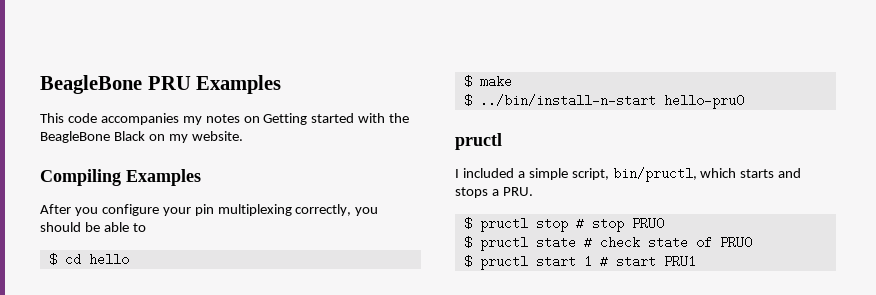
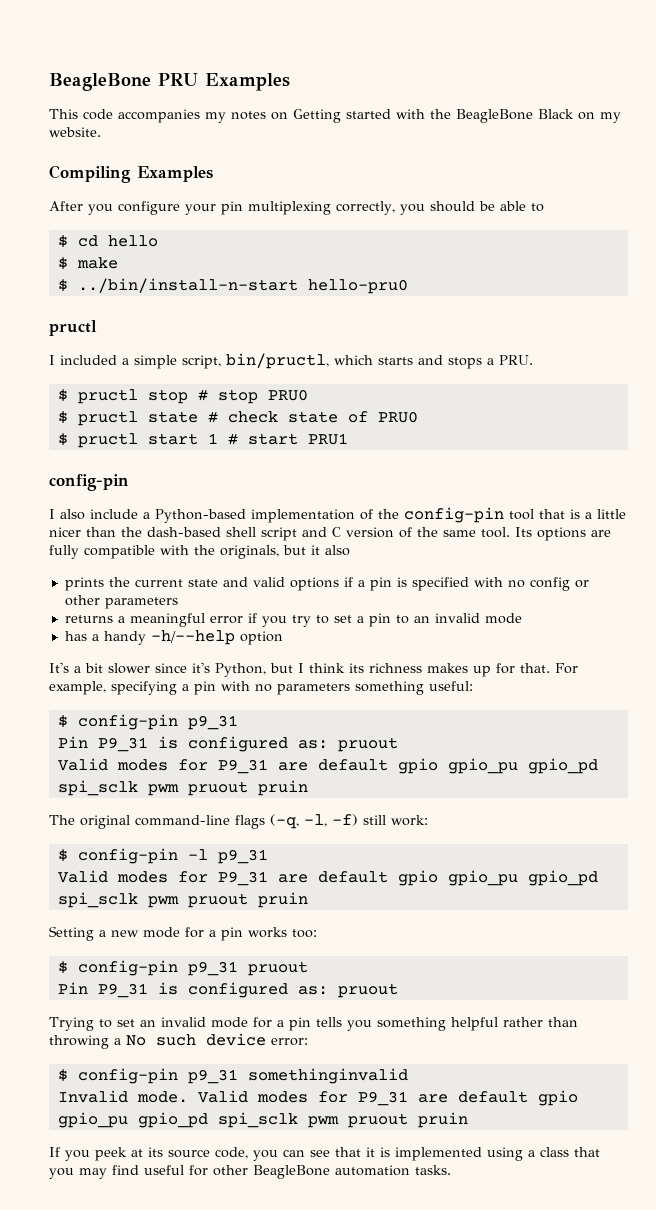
(696, 261) none -> [49,474,129,491] [49,507,626,523] [49,527,611,541] [49,545,350,559] [64,577,589,591] [64,595,178,609] [64,613,522,627] [64,630,283,645] [49,662,578,677] [49,681,473,695] [57,714,238,730] [57,736,398,752] [57,758,598,774] [57,780,308,796] [49,814,428,829] [57,848,268,864] [57,870,598,886] [57,892,308,908] [49,926,317,941] [57,960,308,976] [57,982,398,998] [49,1017,578,1031] [49,1033,308,1049] [57,1068,408,1084] [57,1090,578,1106] [57,1112,468,1128] [49,1147,600,1161] [49,1165,451,1179] // config-pin // I also include a Python-based implementation of the config-pin tool that is a little nicer than the dash-based shell script and C version of the same tool. Its options are fully compatible with the originals, but it also // prints the current state and valid options if a pin is specified with no config or other parameters // returns a meaningful error if you try to set a pin to an invalid mode // has a handy -h/--help option // It's a bit slower since it's Python, but I think its richness makes up for that. For example, specifying a pin with no parameters something useful: // $ config-pin p9_31 // Pin P9_31 is configured as: pruout // Valid modes for P9_31 are default gpio gpio_pu gpio_pd spi_sclk pwm pruout pruin // The original command-line flags (-q, -l, -f) still work: // $ config-pin -l p9_31 // Valid modes for P9_31 are default gpio gpio_pu gpio_pd spi_sclk pwm pruout pruin // Setting a new mode for a pin works too: // $ config-pin p9_31 pruout // Pin P9_31 is configured as: pruout // Trying to set an invalid mode for a pin tells you something helpful rather than throwing a No such device error: // $ config-pin p9_31 somethinginvalid // Invalid mode. Valid modes for P9_31 are default gpio gpio_pu gpio_pd spi_sclk pwm pruout pruin // If you peek at its source code, you can see that it is implemented using a class that you may find useful for other BeagleBone automation tasks.

